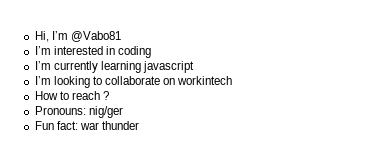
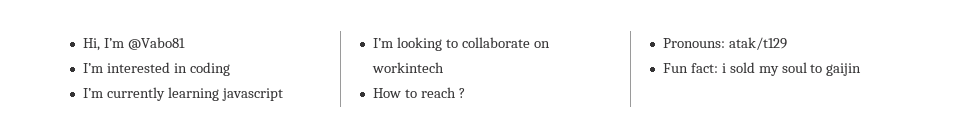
[88,106,123,118] nig/ger -> [728,37,787,50] atak/t129
[79,121,139,130] war thunder -> [721,62,862,76] i sold my soul to gaijin

